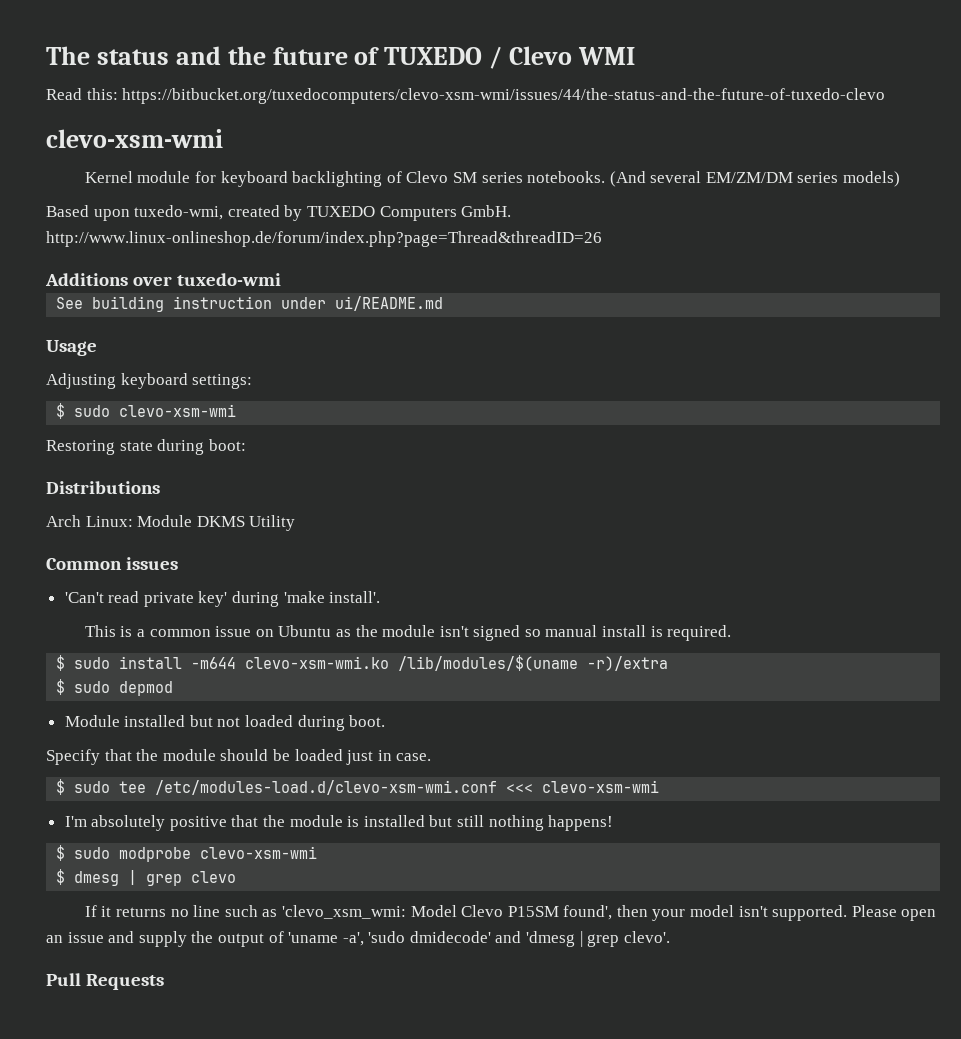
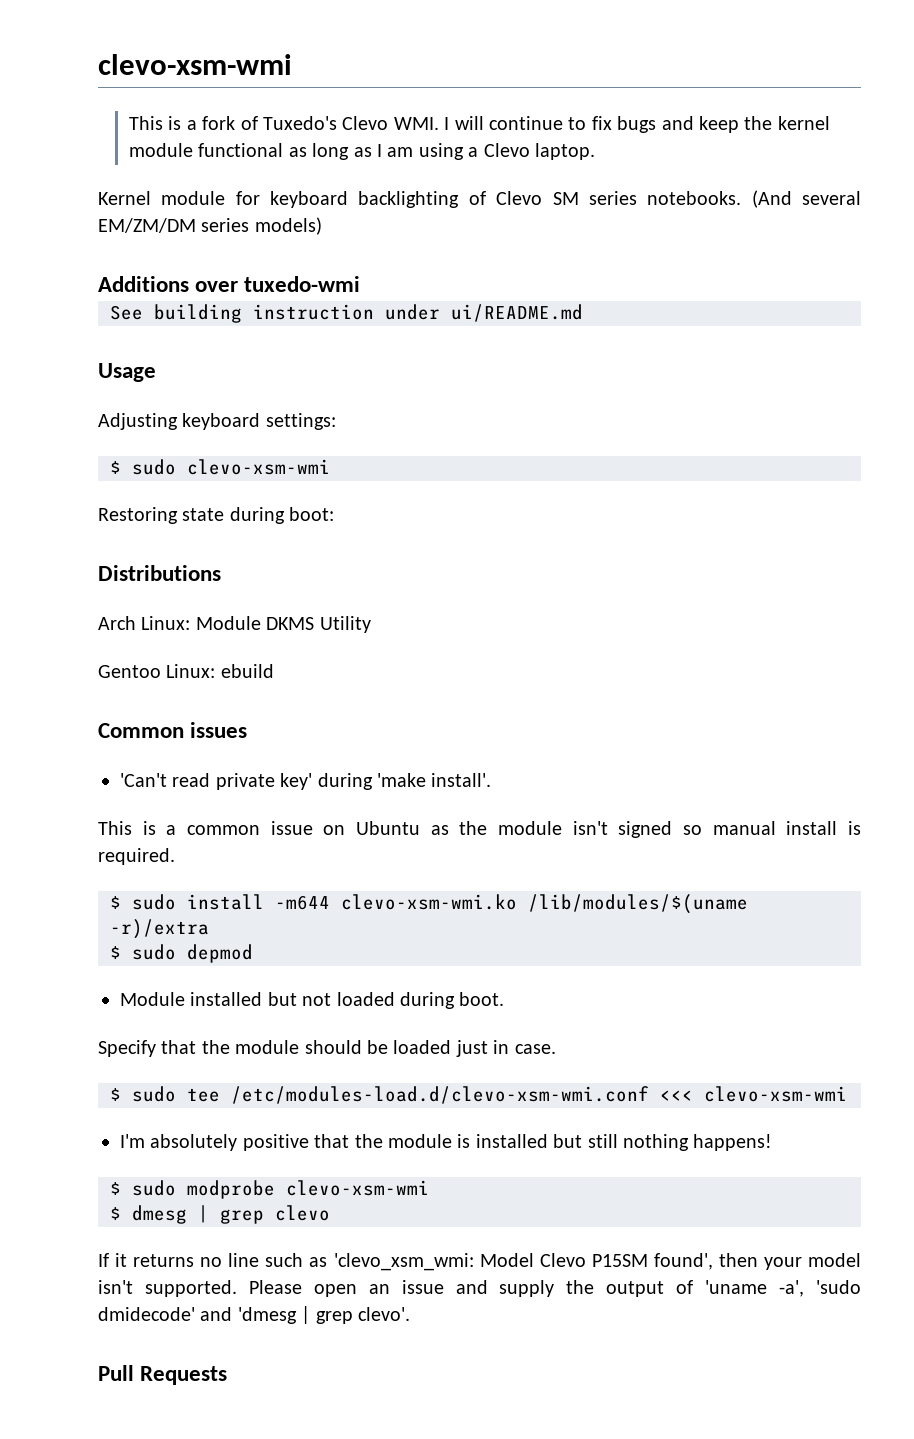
[46,46,635,69] [46,88,886,104] [46,129,223,148] The status and the future of TUXEDO / Clevo WMI // Read this: https://bitbucket.org/tuxedocomputers/clevo-xsm-wmi/issues/44/the-status-and-the-future-of-tuxedo-clevo // clevo-xsm-wmi -> [98,54,292,75] [128,116,830,133] [128,143,595,160] clevo-xsm-wmi // This is a fork of Tuxedo's Clevo WMI. I will continue to fix bugs and keep the kernel module functional as long as I am using a Clevo laptop.
[46,205,512,221] [46,231,602,247] // Based upon tuxedo-wmi, created by TUXEDO Computers GmbH. http://www.linux-onlineshop.de/forum/index.php?page=Thread&threadID=26 -> (322, 226) none
(296, 523) none -> [98,664,274,678] // Gentoo Linux: ebuild

